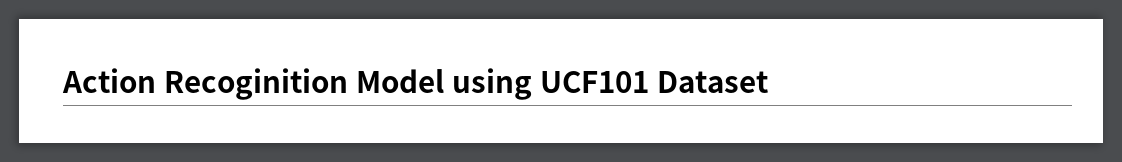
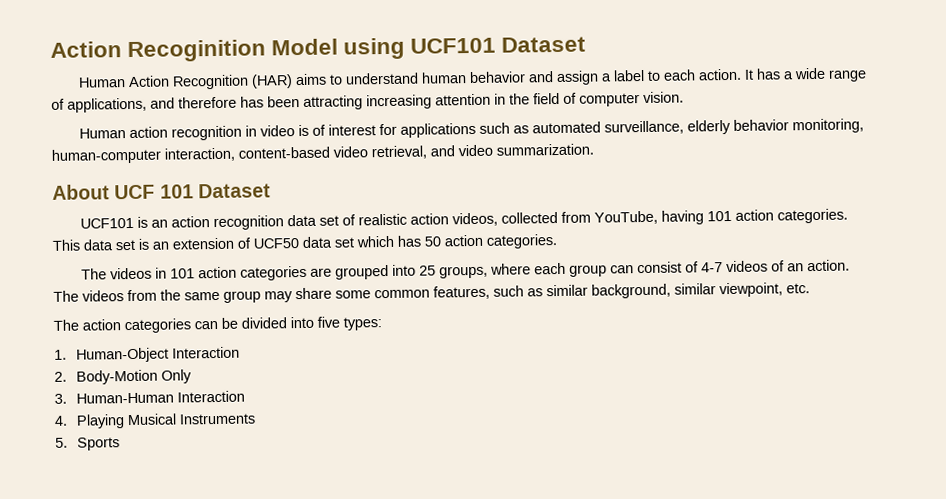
(768, 82) none -> [77,67,867,90] [51,91,684,113] [78,118,864,141] [51,143,594,164] [52,183,271,200] [79,208,848,231] [52,234,557,251] [80,259,850,281] [53,282,810,303] [53,316,382,334] [54,346,241,363] [54,369,193,385] [54,390,246,404] [54,413,257,429] [55,437,121,451] // Human Action Recognition (HAR) aims to understand human behavior and assign a label to each action. It has a wide range of applications, and therefore has been attracting increasing attention in the field of computer vision. // Human action recognition in video is of interest for applications such as automated surveillance, elderly behavior monitoring, human-computer interaction, content-based video retrieval, and video summarization. // About UCF 101 Dataset // UCF101 is an action recognition data set of realistic action videos, collected from YouTube, having 101 action categories. This data set is an extension of UCF50 data set which has 50 action categories. // The videos in 101 action categories are grouped into 25 groups, where each group can consist of 4-7 videos of an action. The videos from the same group may share some common features, such as similar background, similar viewpoint, etc. // The action categories can be divided into five types: // 1. Human-Object Interaction // 2. Body-Motion Only // 3. Human-Human Interaction // 4. Playing Musical Instruments // 5. Sports

